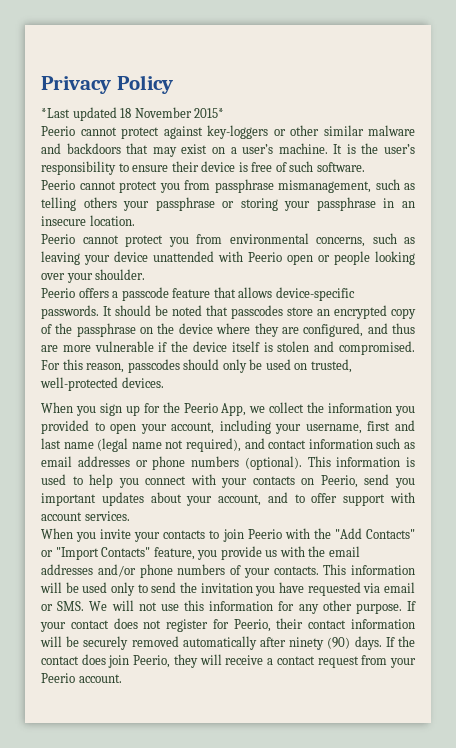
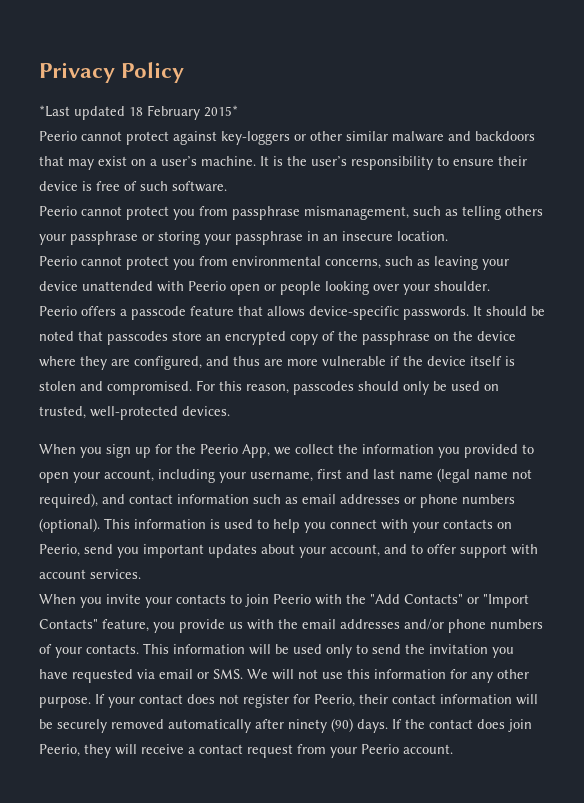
[134,107,192,118] November -> [147,105,200,120] February

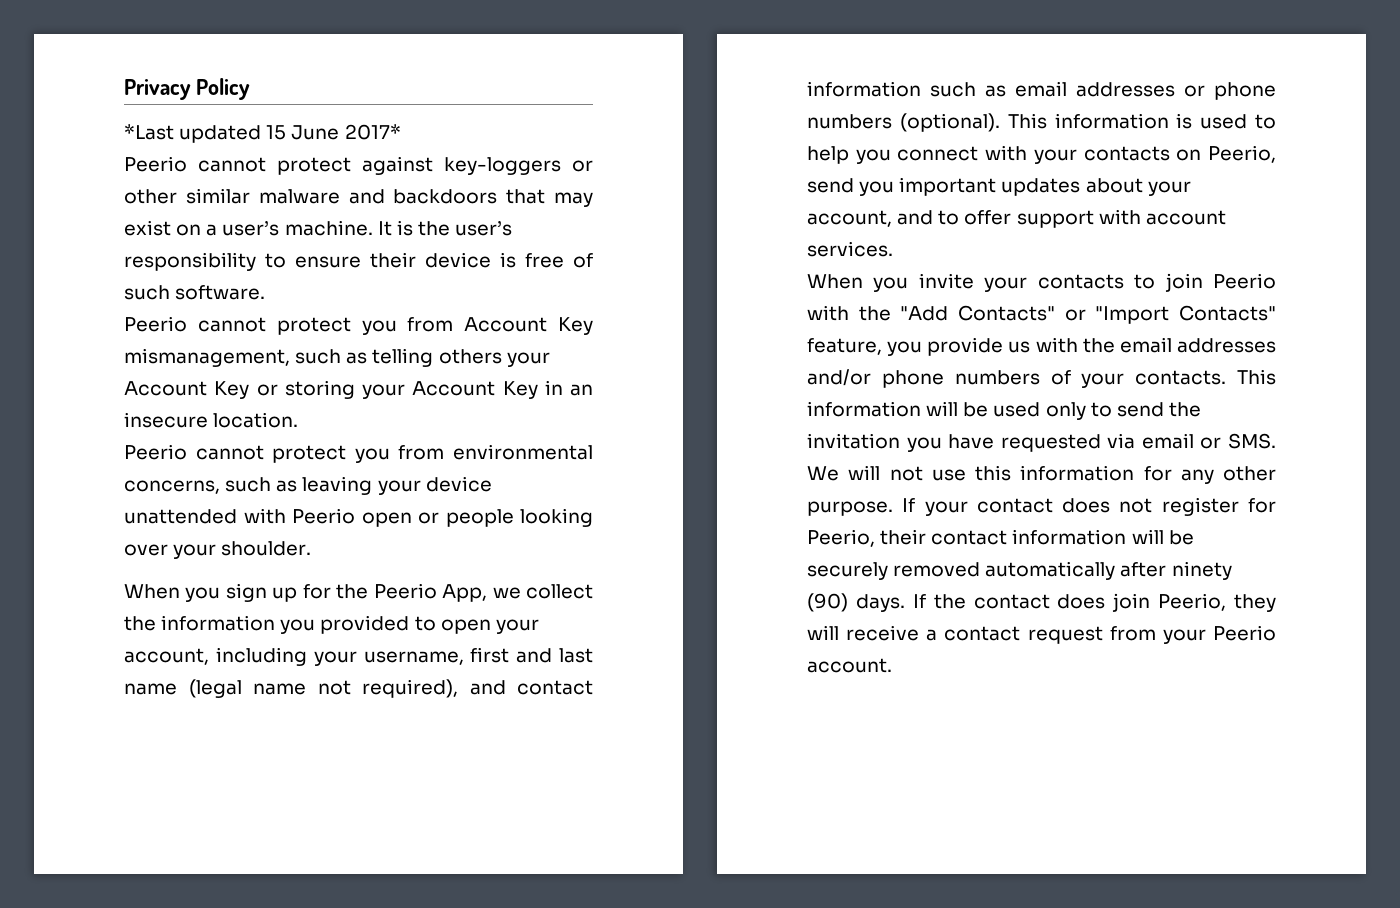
[129,105,238,120] 18 February 2015* -> [266,124,401,140] 15 June 2017*
[232,206,300,220] passphrase -> [464,317,593,335] Account Key
[70,231,138,245] passphrase -> [124,381,250,399] Account Key
[235,231,303,245] passphrase -> [412,381,538,399] Account Key
[39,306,545,320] [39,331,516,345] [39,356,515,370] [39,380,499,395] [39,406,230,420] // Peerio offers a passcode feature that allows device-specific passwords. It should be noted that passcodes store an encrypted copy of the passphrase on the device where they are configured, and thus are more vulnerable if the device itself is stolen and compromised. For this reason, passcodes should only be used on trusted, well-protected devices. -> (312, 548) none

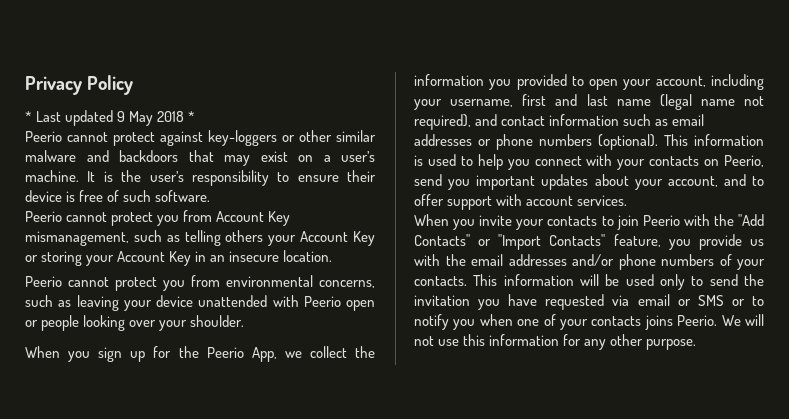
[124,124,401,143] *Last updated 15 June 2017* -> [25,110,196,126] * Last updated 9 May 2018 *
[1228,433,1276,449] SMS. -> [697,295,764,306] [414,314,718,330] SMS or to notify you when one of your contacts joins Peerio.
[902,497,1276,516] [807,529,1194,547] [807,561,1232,580] [807,593,1276,612] [807,625,1276,644] [807,658,892,673] If your contact does not register for Peerio, their contact information will be securely removed automatically after ninety (90) days. If the contact does join Peerio, they will receive a contact request from your Peerio account. -> (697, 344) none

